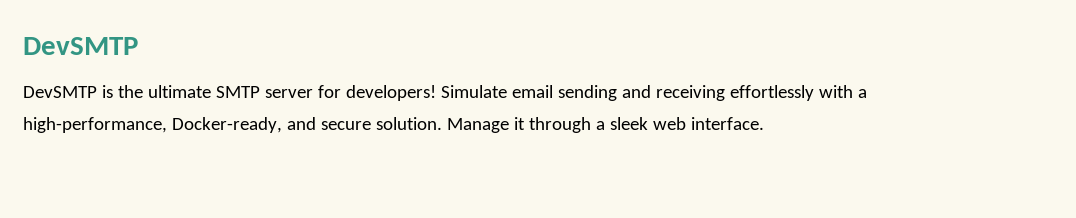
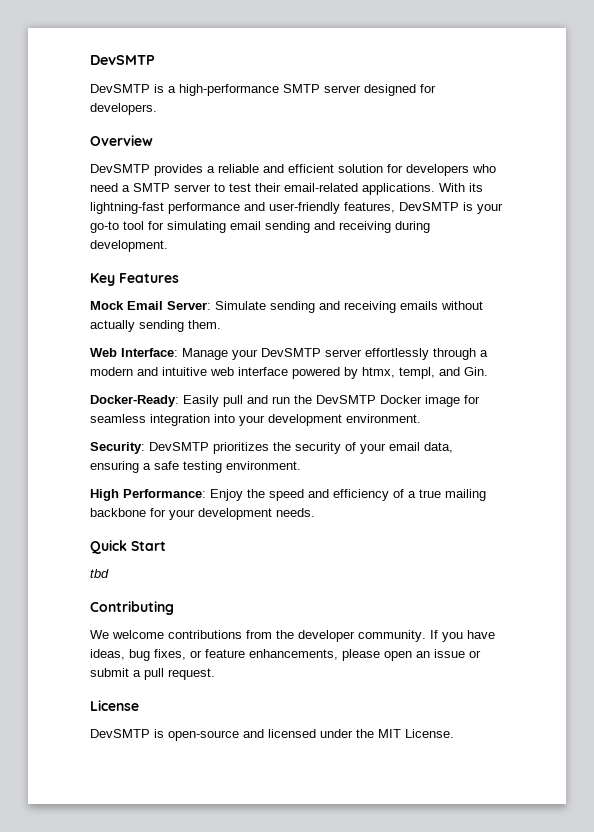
[117,85,867,101] [23,117,764,133] the ultimate SMTP server for developers! Simulate email sending and receiving effortlessly with a high-performance, Docker-ready, and secure solution. Manage it through a sleek web interface. -> [168,84,436,96] [90,103,157,115] [90,135,153,146] [90,164,496,176] [90,183,483,195] [90,202,503,214] [90,221,430,233] [90,240,168,252] [90,273,179,286] [90,301,483,313] [90,320,221,332] [90,348,488,360] [90,367,488,379] [90,395,480,407] [90,414,421,426] [90,442,453,454] [90,461,301,473] [90,489,486,501] [90,508,315,520] [90,540,166,554] [90,569,109,578] [90,601,174,615] [90,630,495,642] [90,649,481,661] [90,668,215,680] [90,700,139,711] [90,729,454,741] a high-performance SMTP server designed for developers. // Overview // DevSMTP provides a reliable and efficient solution for developers who need a SMTP server to test their email-related applications. With its lightning-fast performance and user-friendly features, DevSMTP is your go-to tool for simulating email sending and receiving during development. // Key Features // Mock Email Server: Simulate sending and receiving emails without actually sending them. // Web Interface: Manage your DevSMTP server effortlessly through a modern and intuitive web interface powered by htmx, templ, and Gin. // Docker-Ready: Easily pull and run the DevSMTP Docker image for seamless integration into your development environment. // Security: DevSMTP prioritizes the security of your email data, ensuring a safe testing environment. // High Performance: Enjoy the speed and efficiency of a true mailing backbone for your development needs. // Quick Start // tbd // Contributing // We welcome contributions from the developer community. If you have ideas, bug fixes, or feature enhancements, please open an issue or submit a pull request. // License // DevSMTP is open-source and licensed under the MIT License.

